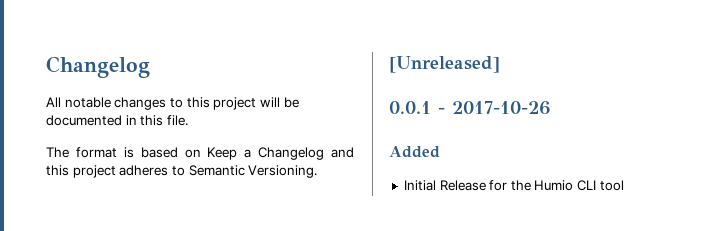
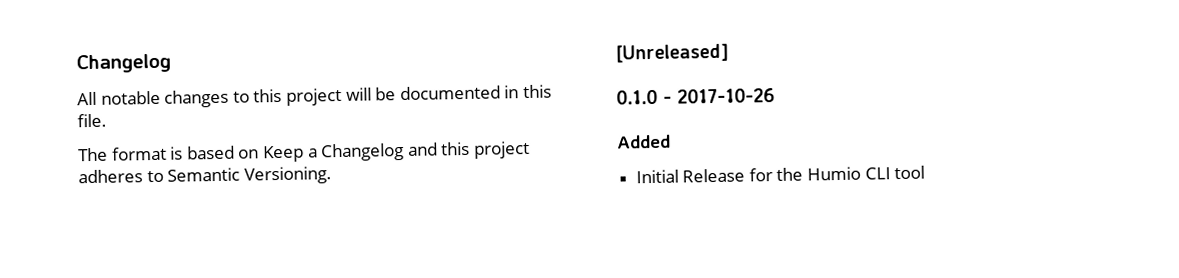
[389,101,431,114] 0.0.1 -> [616,89,658,105] 0.1.0

